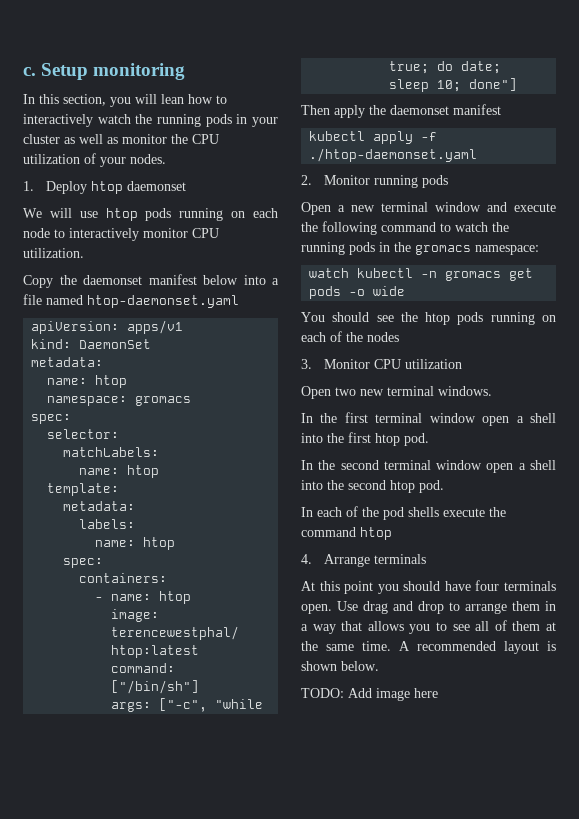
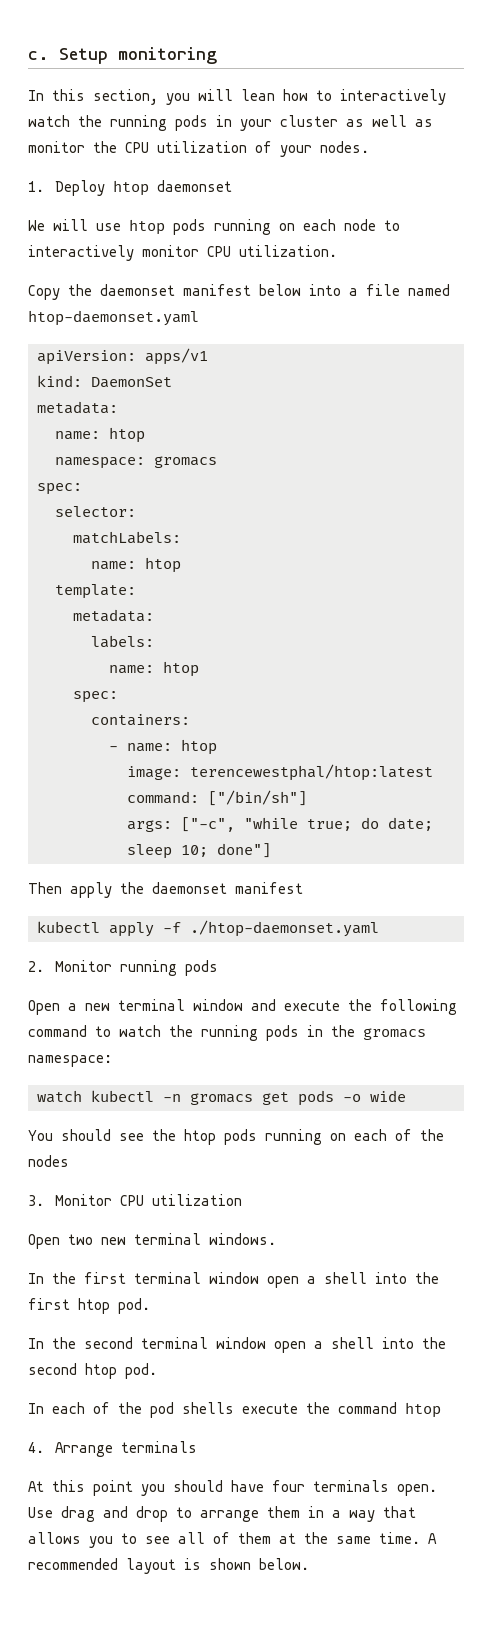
[301,688,438,701] // TODO: Add image here -> (309, 1564) none

